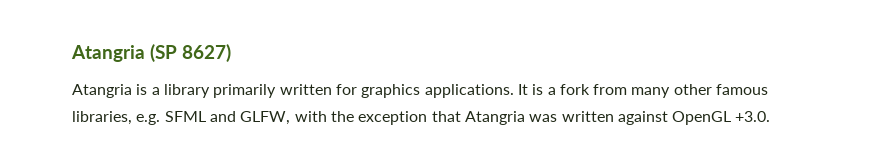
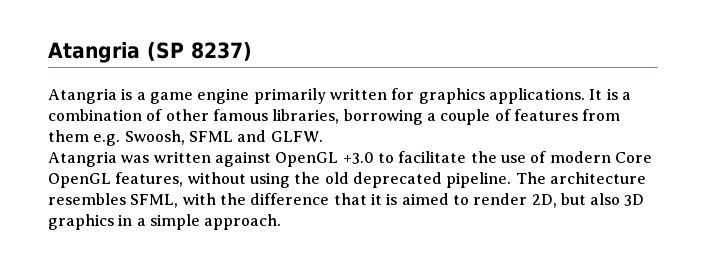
[182,44,231,62] 8627) -> [191,42,252,61] 8237)
[163,84,210,98] library -> [149,88,250,104] game engine
[559,84,769,98] [72,111,461,125] fork from many other famous libraries, e.g. SFML and GLFW, with the exception that -> [48,109,621,125] [48,130,323,146] combination of other famous libraries, borrowing a couple of features from them e.g. Swoosh, SFML and GLFW. //
[735,111,771,122] +3.0. -> [342,151,652,164] [48,172,646,188] [48,193,645,208] [48,214,282,230] +3.0 to facilitate the use of modern Core OpenGL features, without using the old deprecated pipeline. The architecture resembles SFML, with the difference that it is aimed to render 2D, but also 3D graphics in a simple approach.

